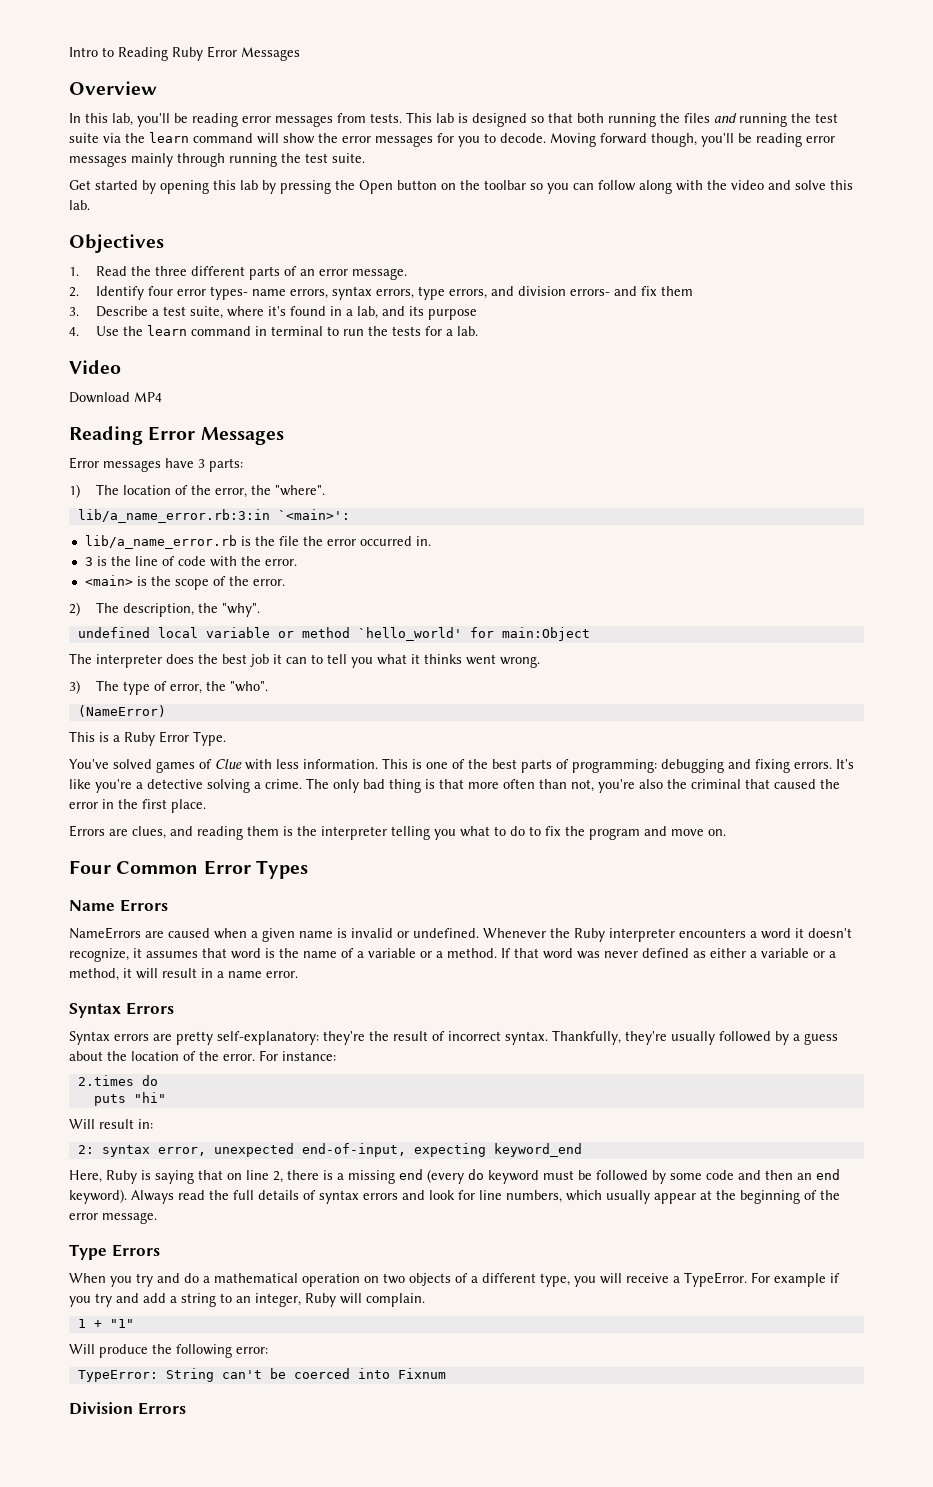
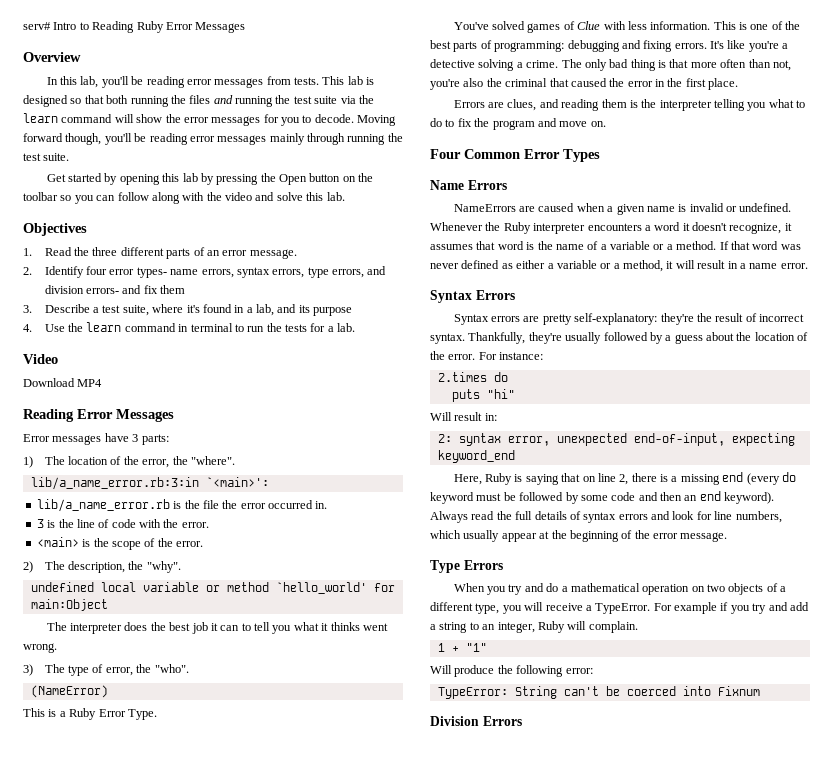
(69, 52) none -> [23,22,51,30] serv#

